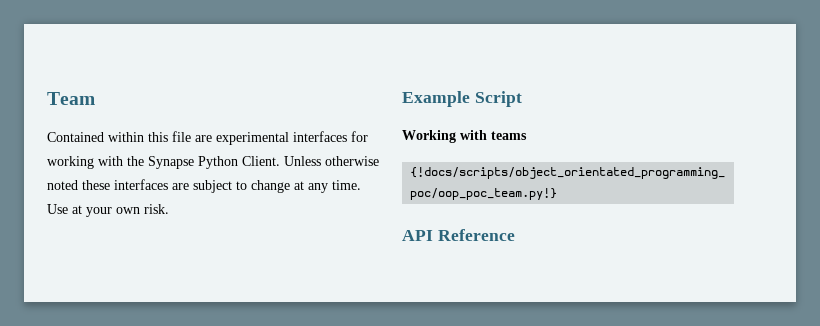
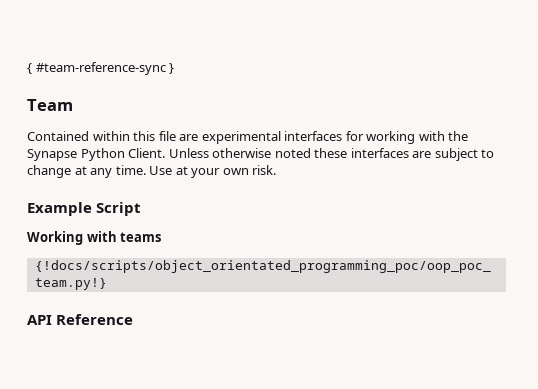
(47, 98) none -> [27,62,175,75] { #team-reference-sync } //

